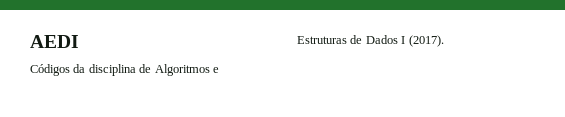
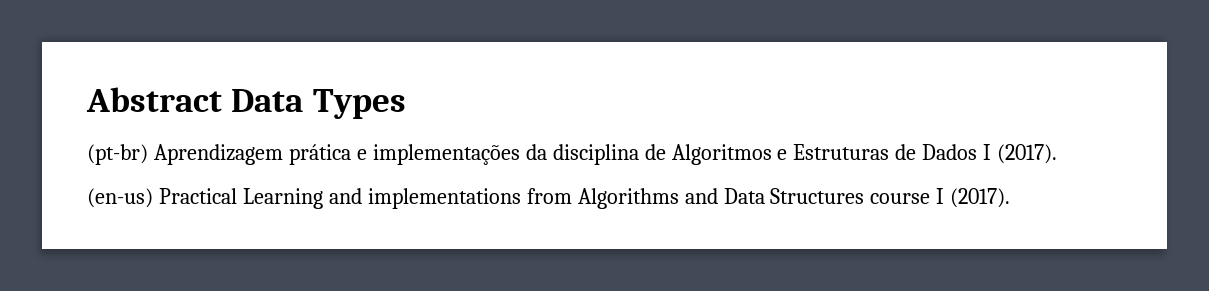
[30,35,79,48] [30,64,70,76] AEDI // Códigos -> [86,87,406,119] [87,144,520,165] Abstract Data Types // (pt-br) Aprendizagem prática e implementações
(444, 41) none -> [87,188,1011,209] // (en-us) Practical Learning and implementations from Algorithms and Data Structures course I (2017).

